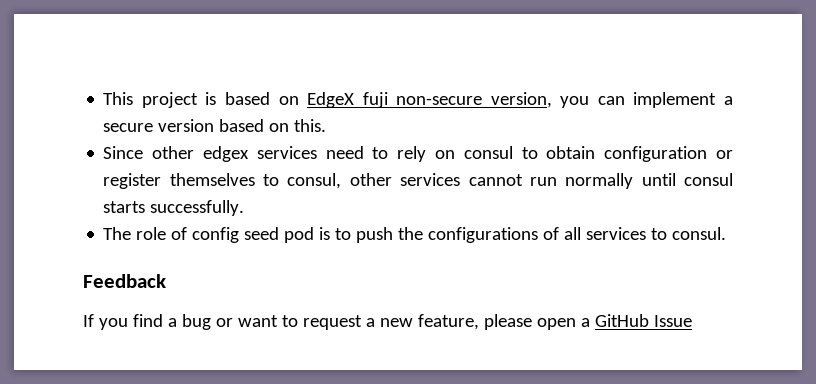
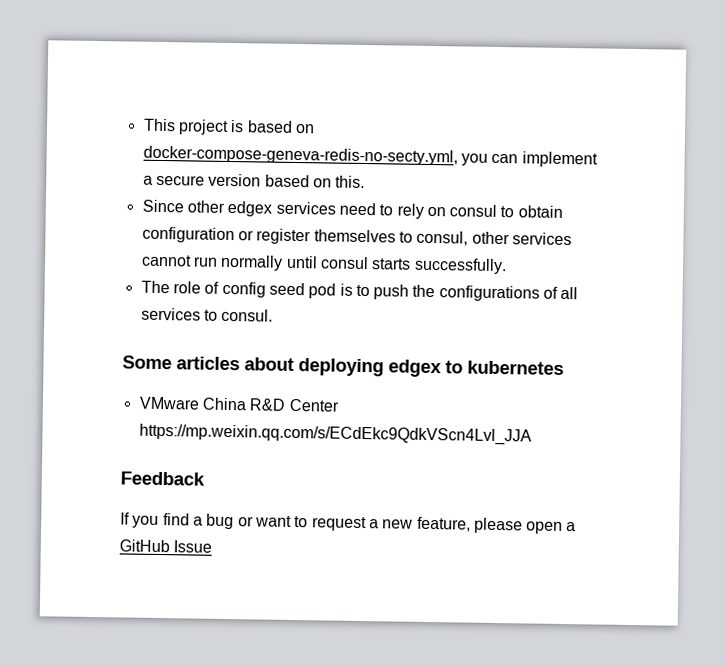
[307,92,552,108] EdgeX fuji non-secure version, -> [142,145,458,166] docker-compose-geneva-redis-no-secty.yml,
(727, 233) none -> [122,355,564,378] [138,396,340,412] [138,423,532,446] // Some articles about deploying edgex to kubernetes // VMware China R&D Center https://mp.weixin.qq.com/s/ECdEkc9QdkVScn4Lvl_JJA

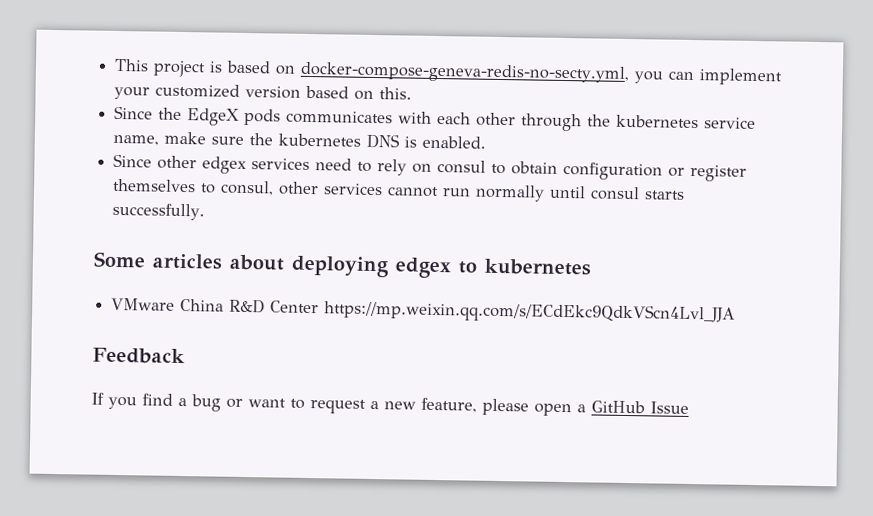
[142,174,205,186] a secure -> [114,83,241,100] your customized
(366, 182) none -> [114,105,757,132] [113,131,487,149] // Since the EdgeX pods communicates with each other through the kubernetes service name, make sure the kubernetes DNS is enabled.
[140,280,579,302] [140,307,274,322] // The role of config seed pod is to push the configurations of all services to consul. -> (206, 211) none

